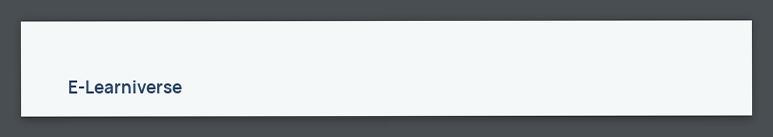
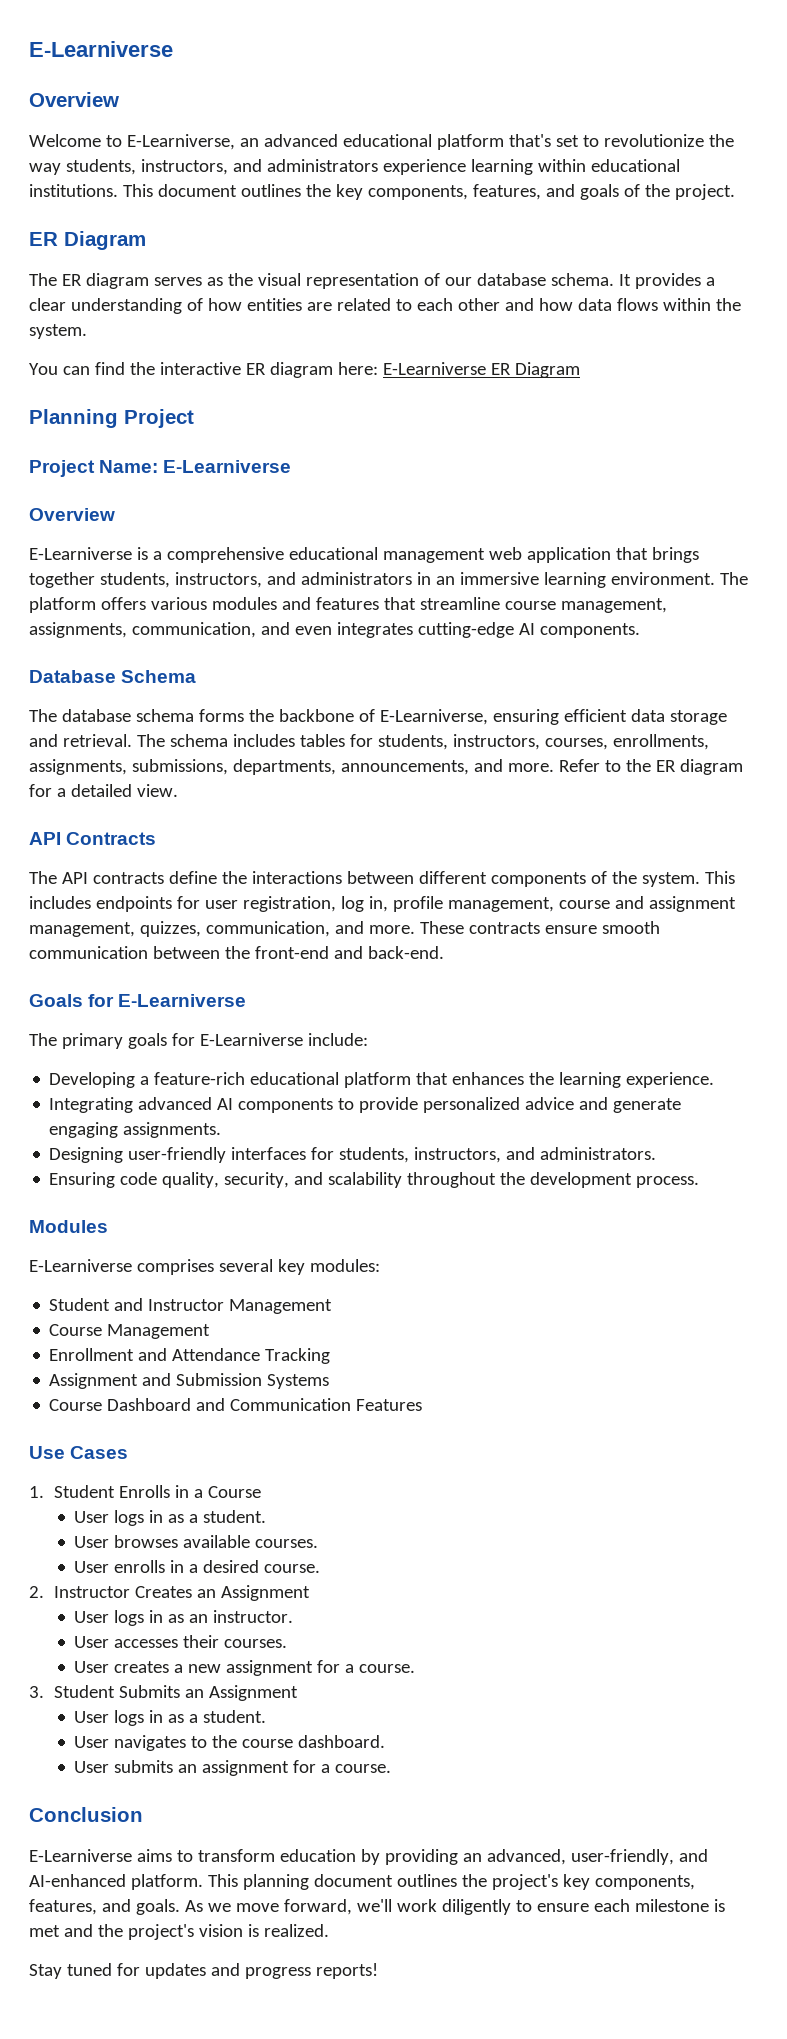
[68,80,183,94] E-Learniverse -> [29,41,173,57] [29,92,119,107] [29,134,734,150] [29,159,680,175] [29,184,735,200] [29,231,146,250] [29,273,715,289] [29,298,741,314] [29,324,87,339] [29,362,580,378] [29,409,194,428] [29,460,292,477] [29,508,115,521] [29,547,699,563] [29,572,748,588] [29,597,667,613] [29,622,640,638] [29,670,197,683] [29,709,727,725] [29,734,709,750] [29,759,743,775] [29,784,178,797] [29,832,157,845] [29,871,735,887] [29,896,736,912] [29,921,660,937] [29,946,444,959] [29,994,247,1007] [29,1033,368,1049] [49,1072,715,1088] [49,1097,682,1113] [49,1122,222,1138] [49,1147,657,1163] [49,1172,700,1188] [29,1220,108,1233] [29,1259,380,1275] [49,1298,333,1314] [49,1324,211,1339] [49,1348,331,1364] [49,1373,330,1389] [49,1398,423,1411] [29,1446,129,1459] [29,1485,261,1498] [74,1510,267,1526] [74,1535,319,1548] [74,1560,321,1573] [29,1585,310,1601] [74,1610,294,1626] [74,1635,288,1648] [74,1660,416,1676] [29,1685,298,1701] [74,1710,267,1726] [74,1735,386,1751] [74,1760,392,1776] [29,1807,143,1822] [29,1849,708,1865] [29,1874,695,1890] [29,1899,725,1915] [29,1924,329,1940] [29,1963,378,1979] E-Learniverse // Overview // Welcome to E-Learniverse, an advanced educational platform that's set to revolutionize the way students, instructors, and administrators experience learning within educational institutions. This document outlines the key components, features, and goals of the project. // ER Diagram // The ER diagram serves as the visual representation of our database schema. It provides a clear understanding of how entities are related to each other and how data flows within the system. // You can find the interactive ER diagram here: E-Learniverse ER Diagram // Planning Project // Project Name: E-Learniverse // Overview // E-Learniverse is a comprehensive educational management web application that brings together students, instructors, and administrators in an immersive learning environment. The platform offers various modules and features that streamline course management, assignments, communication, and even integrates cutting-edge AI components. // Database Schema // The database schema forms the backbone of E-Learniverse, ensuring efficient data storage and retrieval. The schema includes tables for students, instructors, courses, enrollments, assignments, submissions, departments, announcements, and more. Refer to the ER diagram for a detailed view. // API Contracts // The API contracts define the interactions between different components of the system. This includes endpoints for user registration, log in, profile management, course and assignment management, quizzes, communication, and more. These contracts ensure smooth communication between the front-end and back-end. // Goals for E-Learniverse // The primary goals for E-Learniverse include: // Developing a feature-rich educational platform that enhances the learning experience. // Integrating advanced AI components to provide personalized advice and generate engaging assignments. // Designing user-friendly interfaces for students, instructors, and administrators. // Ensuring code quality, security, and scalability throughout the development process. // Modules // E-Learniverse comprises several key modules: // Student and Instructor Management // Course Management // Enrollment and Attendance Tracking // Assignment and Submission Systems // Course Dashboard and Communication Features // Use Cases // 1. Student Enrolls in a Course // User logs in as a student. // User browses available courses. // User enrolls in a desired course. // 2. Instructor Creates an Assignment // User logs in as an instructor. // User accesses their courses. // User creates a new assignment for a course. // 3. Student Submits an Assignment // User logs in as a student. // User navigates to the course dashboard. // User submits an assignment for a course. // Conclusion // E-Learniverse aims to transform education by providing an advanced, user-friendly, and AI-enhanced platform. This planning document outlines the project's key components, features, and goals. As we move forward, we'll work diligently to ensure each milestone is met and the project's vision is realized. // Stay tuned for updates and progress reports!

